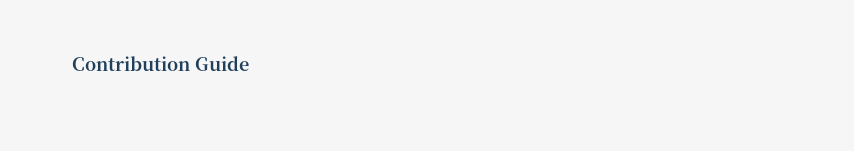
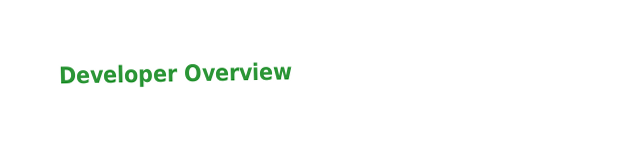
[72,56,249,71] Contribution Guide -> [58,61,293,89] Developer Overview

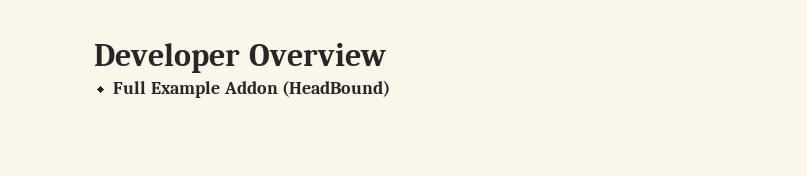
(293, 72) none -> [113,80,391,98] // Full Example Addon (HeadBound)

